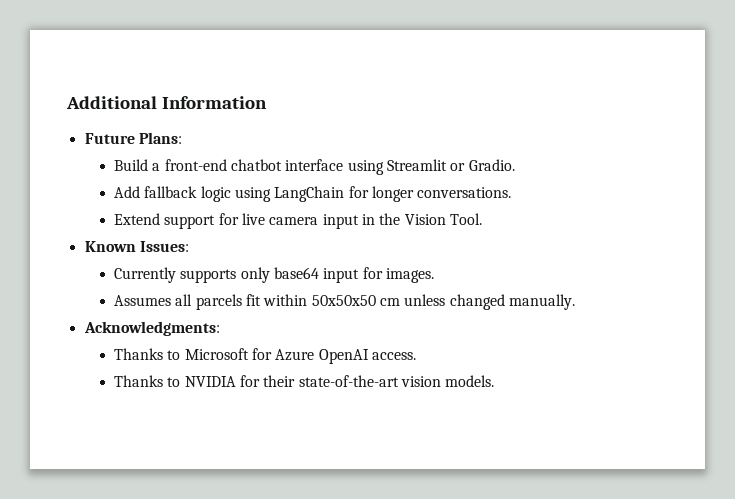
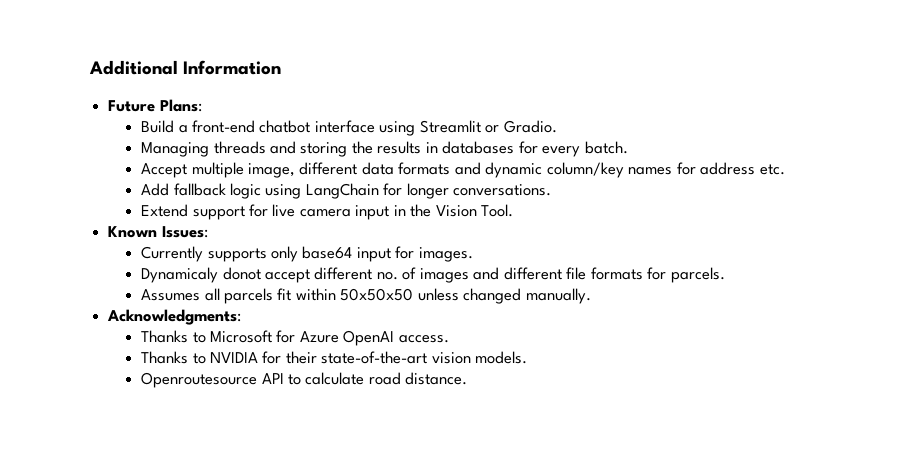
(515, 165) none -> [141,141,628,157] [141,162,785,178] // Managing threads and storing the results in databases for every batch. // Accept multiple image, different data formats and dynamic column/key names for address etc.
(434, 275) none -> [141,267,725,283] // Dynamicaly donot accept different no. of images and different file formats for parcels.
[379,298,400,306] cm -> (414, 294) none
(495, 381) none -> [141,372,468,388] // Openroutesource API to calculate road distance.

